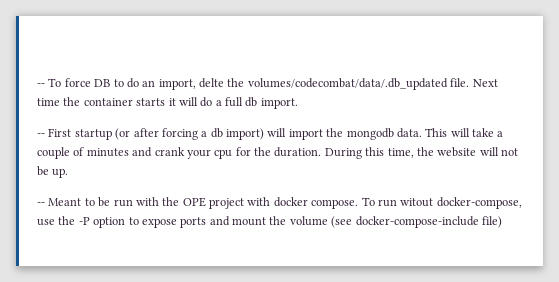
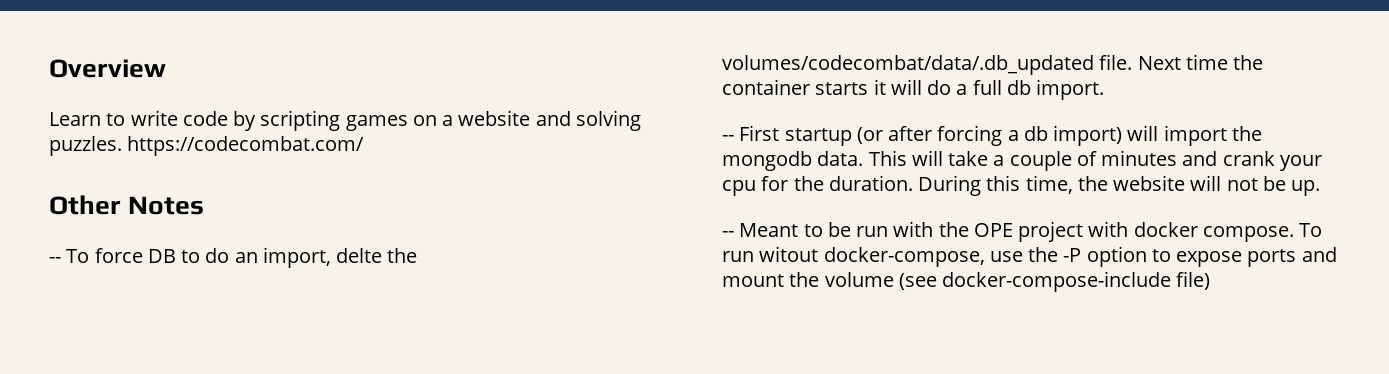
(37, 85) none -> [49,59,166,78] [49,110,641,131] [49,136,365,156] [49,195,205,215] Overview // Learn to write code by scripting games on a website and solving puzzles. https://codecombat.com/ // Other Notes //

